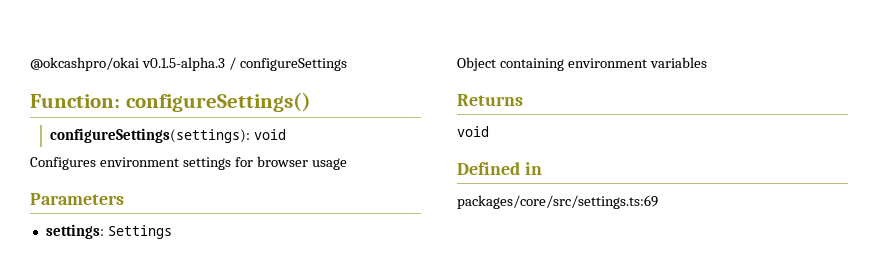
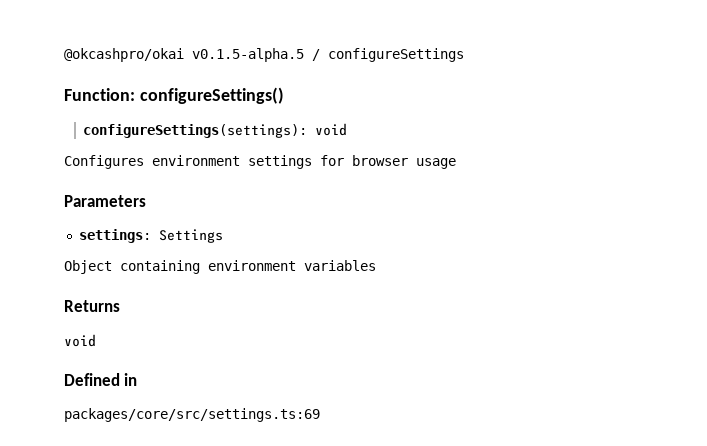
[141,57,225,71] v0.1.5-alpha.3 -> [192,48,304,62] v0.1.5-alpha.5

